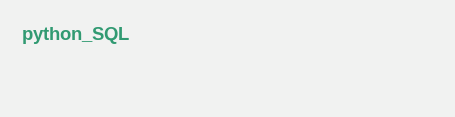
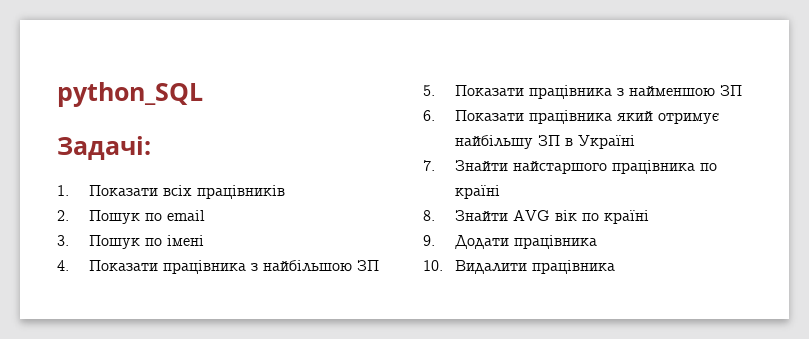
(129, 35) none -> [57,136,151,160] [57,185,285,199] [57,210,205,224] [57,235,204,249] [57,260,379,274] [423,85,742,99] [423,110,719,124] [454,135,635,149] [423,160,717,174] [454,185,500,199] [423,210,649,224] [423,235,597,249] [423,260,615,274] // Задачі: // 1. Показати всіх працівників // 2. Пошук по email // 3. Пошук по імені // 4. Показати працівника з найбільшою ЗП // 5. Показати працівника з найменшою ЗП // 6. Показати працівника який отримує найбільшу ЗП в Україні // 7. Знайти найстаршого працівника по країні // 8. Знайти AVG вік по країні // 9. Додати працівника // 10. Видалити працівника

